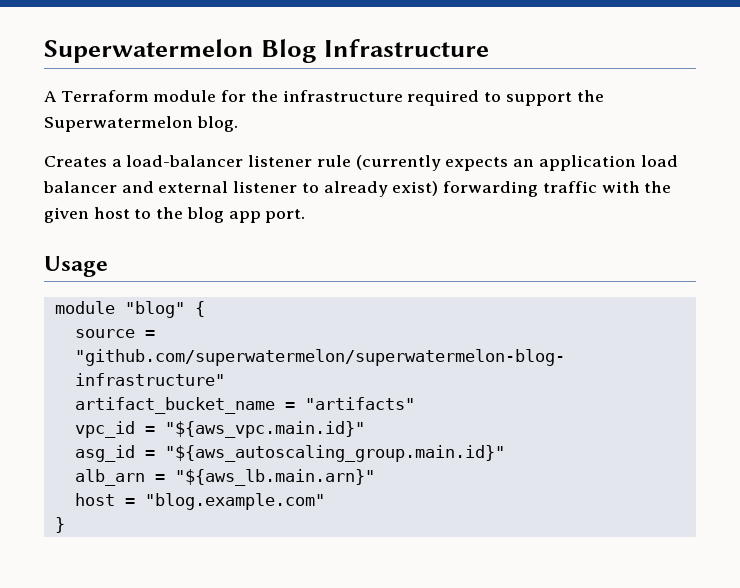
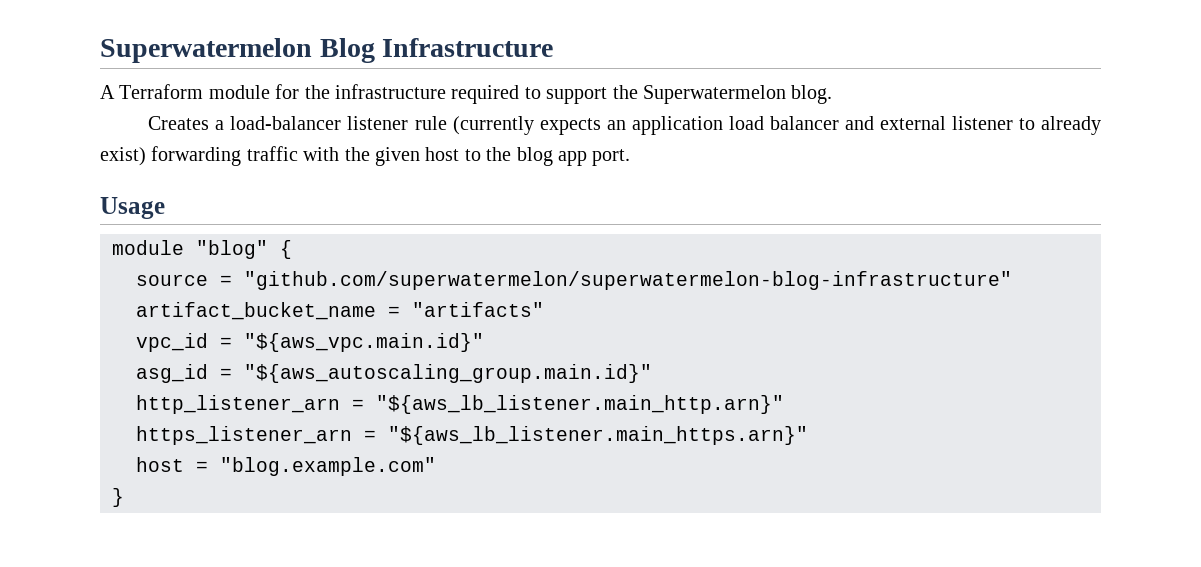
[74,469,375,486] alb_arn = "${aws_lb.main.arn}" -> [136,395,784,414] [136,426,808,445] http_listener_arn = "${aws_lb_listener.main_http.arn}" // https_listener_arn = "${aws_lb_listener.main_https.arn}"

